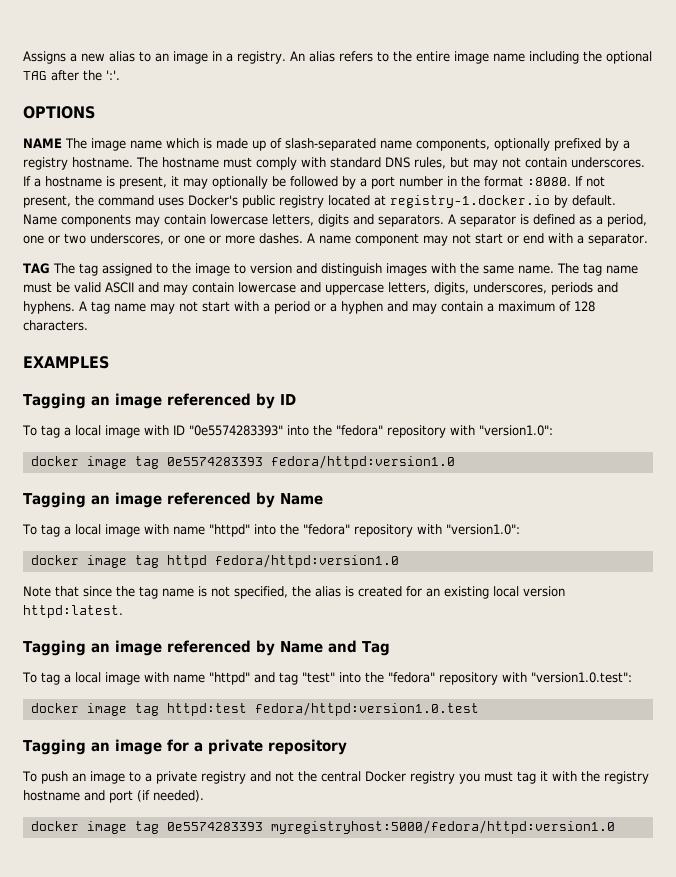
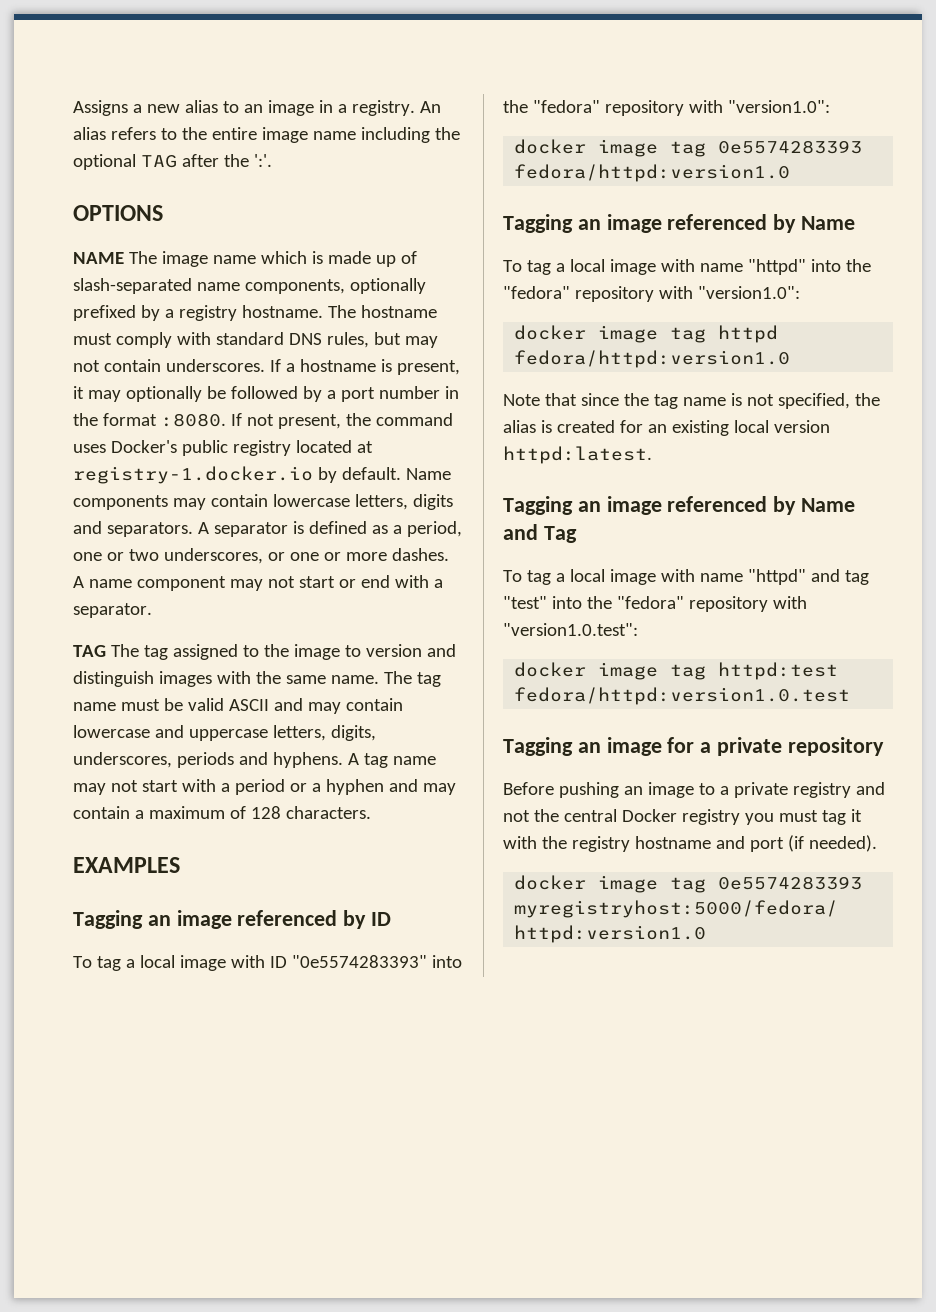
[22,771,68,784] To push -> [503,782,619,798] Before pushing

